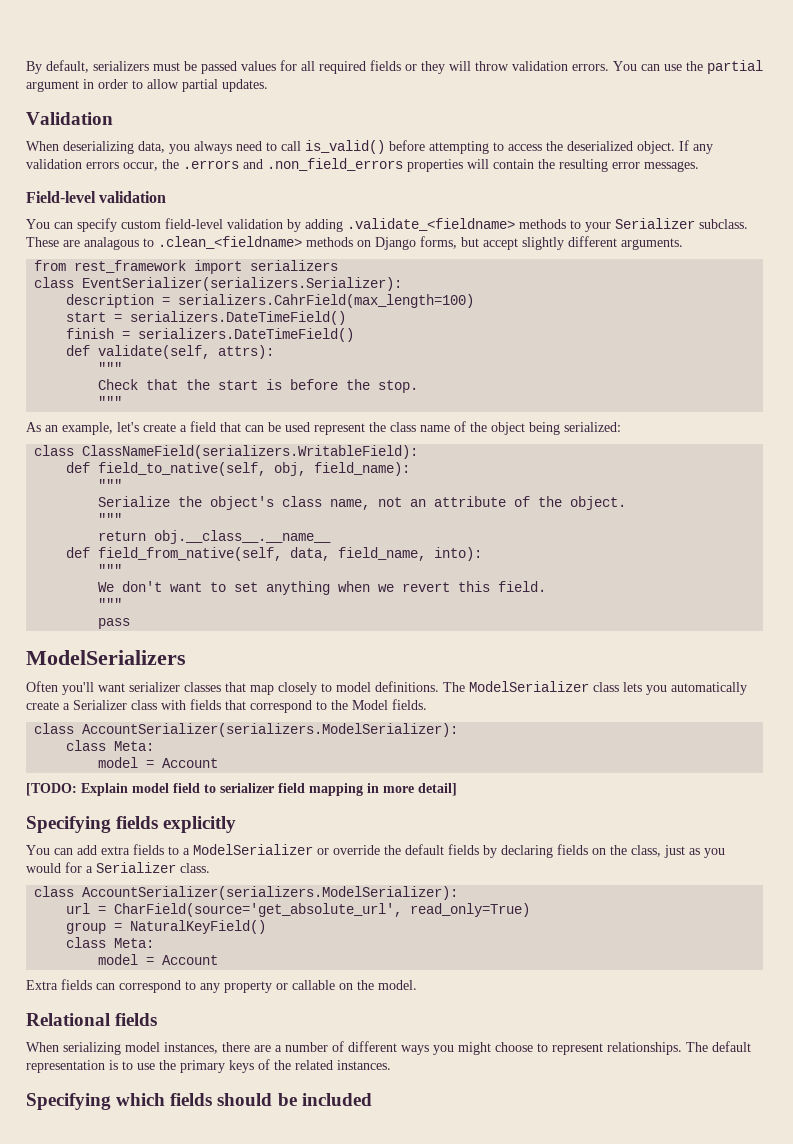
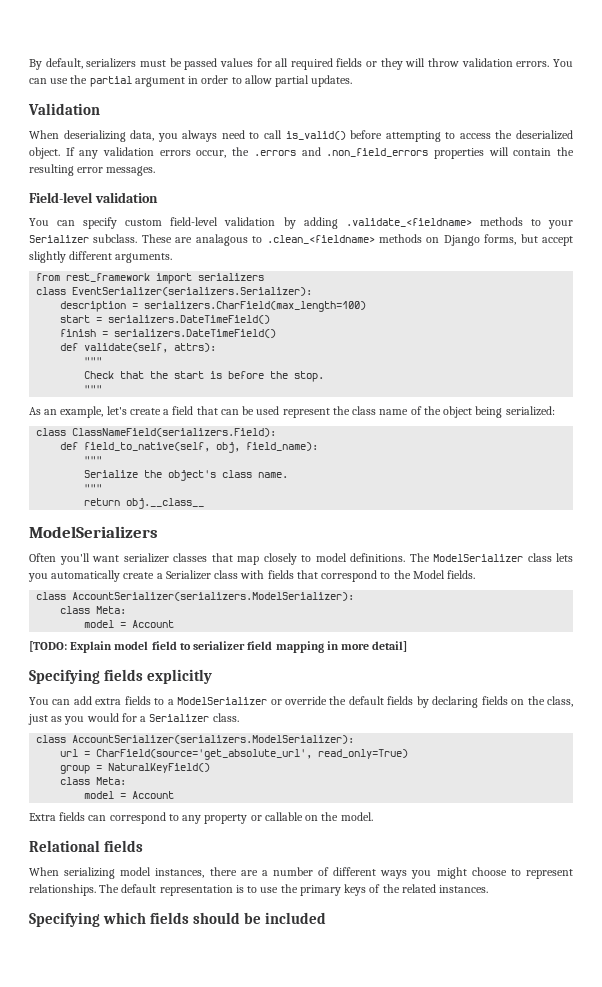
[178,294,475,308] serializers.CahrField(max_length=100) -> [144,301,367,312] serializers.CharField(max_length=100)
[82,445,419,459] ClassNameField(serializers.WritableField): -> [72,428,277,437] ClassNameField(serializers.Field):
[330,496,627,510] [98,513,123,524] [98,530,332,544] [66,547,483,561] [98,564,123,575] [98,581,547,595] [98,598,123,609] [98,618,131,629] name, not an attribute of the object. // """ // return obj.__class__.__name__ // def field_from_native(self, data, field_name, into): // """ // We don't want to set anything when we revert this field. // """ // pass -> [258,472,289,478] [84,484,103,492] [84,498,205,509] name. // """ // return obj.__class__

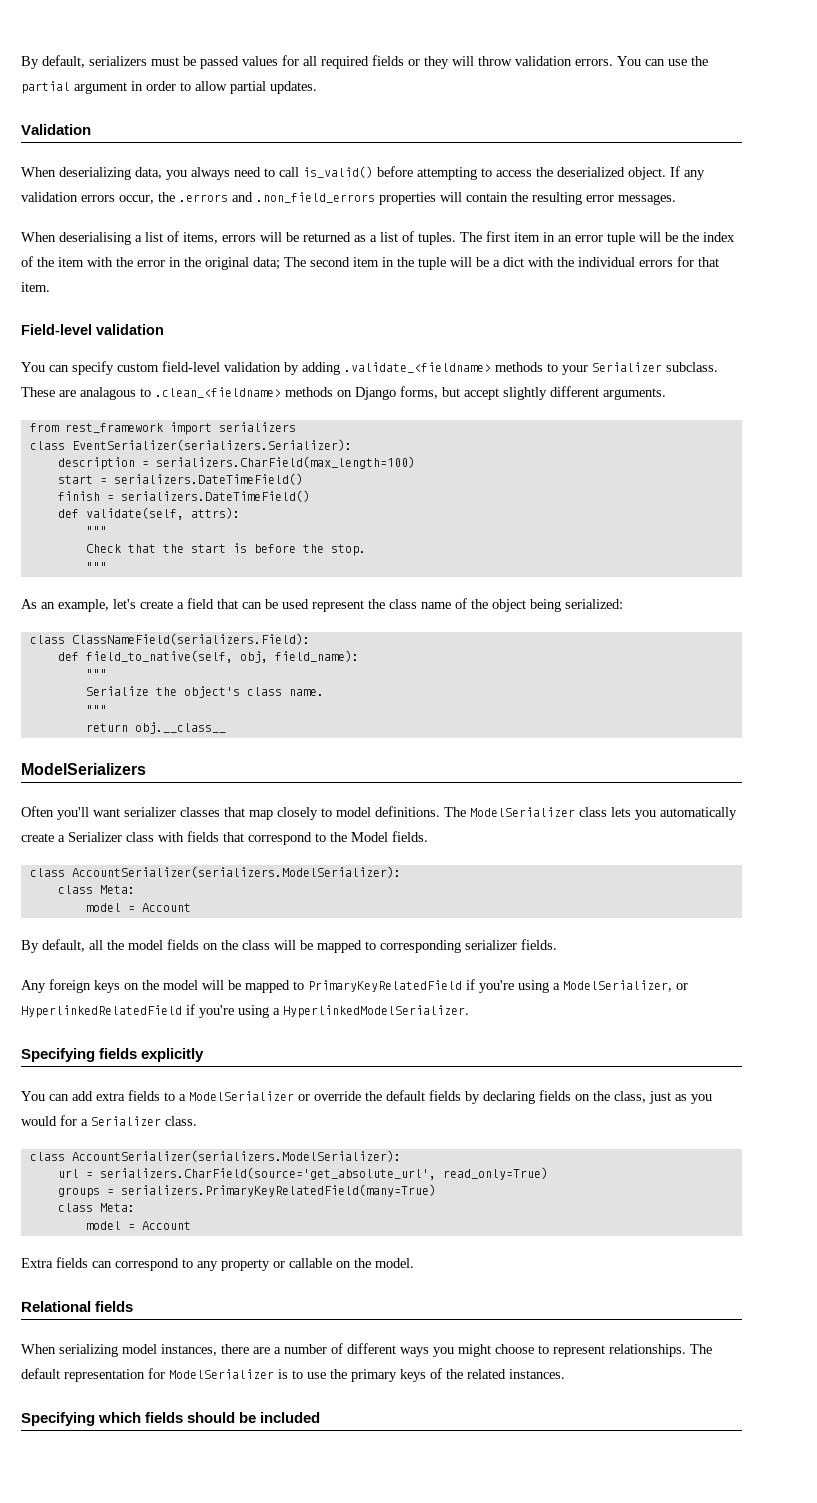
(156, 171) none -> [21,231,735,245] [21,256,719,270] [21,282,50,292] // When deserialising a list of items, errors will be returned as a list of tuples. The first item in an error tuple will be the index of the item with the error in the original data; The second item in the tuple will be a dict with the individual errors for that item.
[29,641,408,653] [TODO: Explain model field to serializer field mapping in more detail] -> [21,939,557,953] [21,979,688,993] [21,1004,469,1018] By default, all the model fields on the class will be mapped to corresponding serializer fields. // Any foreign keys on the model will be mapped to PrimaryKeyRelatedField if you're using a ModelSerializer, or HyperlinkedRelatedField if you're using a HyperlinkedModelSerializer.
[96,749,313,760] CharField(source='get_absolute_url', -> [99,1167,436,1180] serializers.CharField(source='get_absolute_url',
[60,763,211,774] group = NaturalKeyField() -> [57,1184,436,1198] groups = serializers.PrimaryKeyRelatedField(many=True)
(233, 890) none -> [148,1368,274,1379] for ModelSerializer

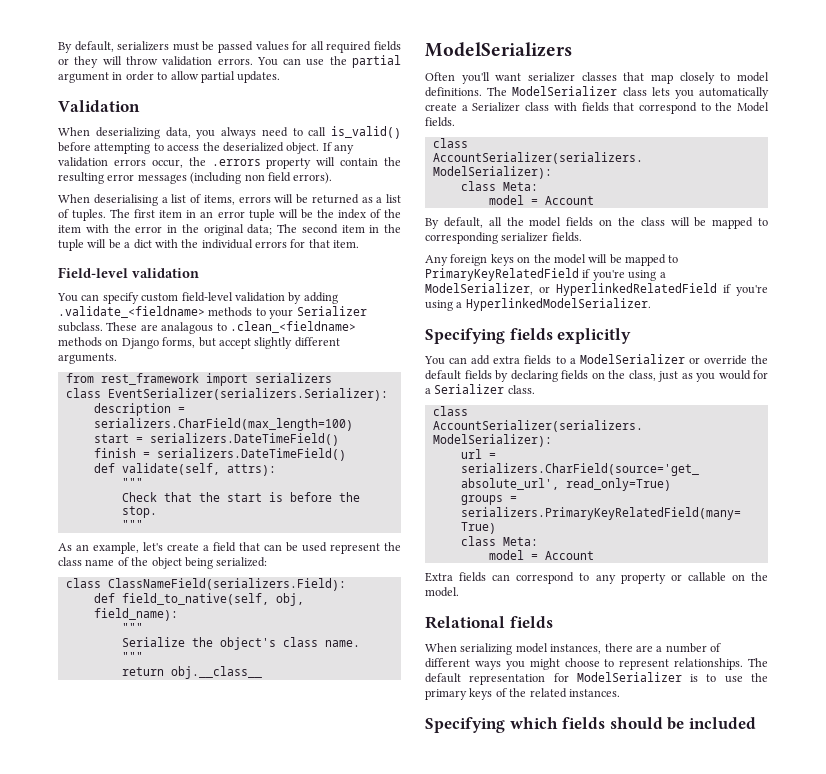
[232,192,436,205] and .non_field_errors properties -> [266,158,312,169] property
[618,194,676,205] messages. -> [137,172,333,184] messages (including non field errors).

